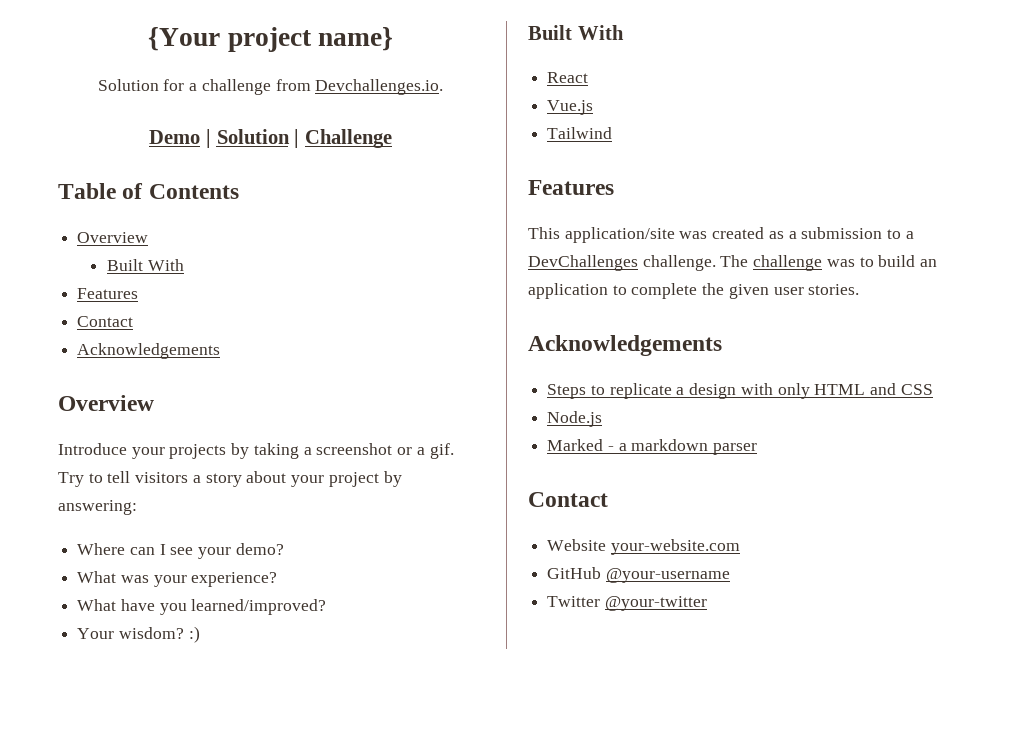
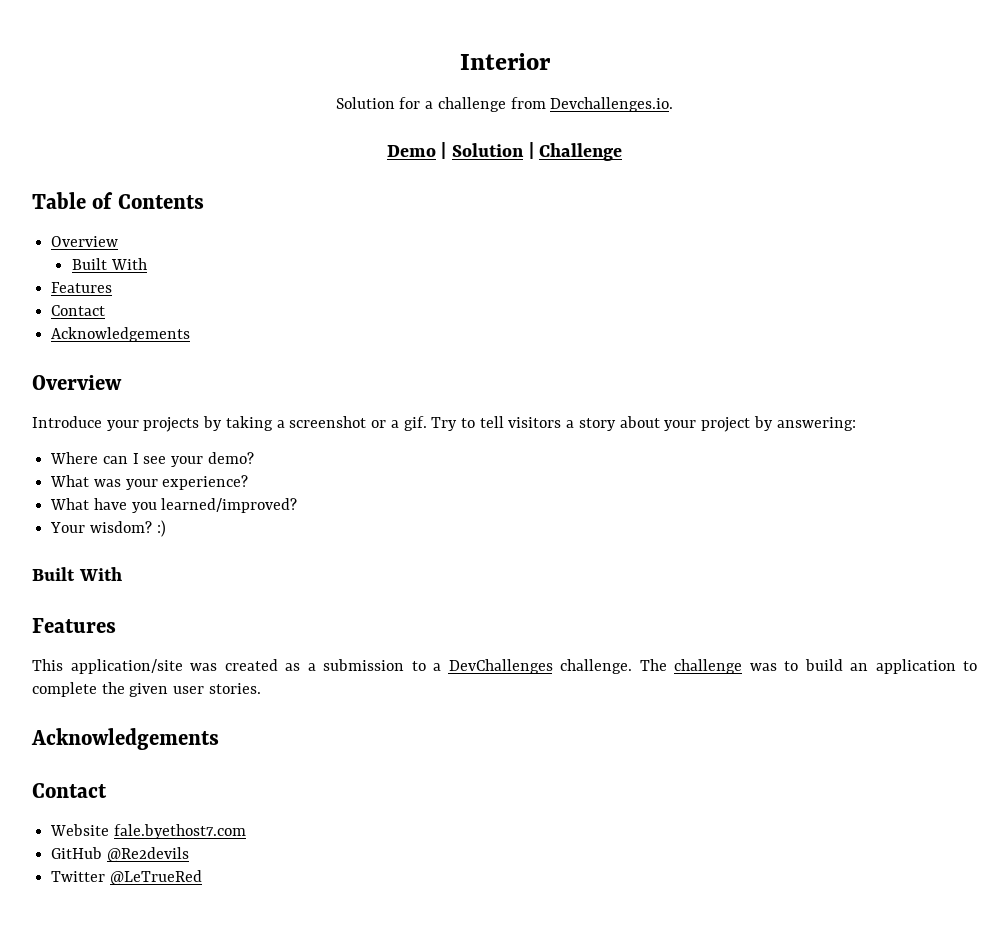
[148,27,393,52] {Your project name} -> [459,53,551,70] Interior
[547,72,589,83] [547,100,594,115] [547,127,613,139] // React // Vue.js // Tailwind -> (122, 574) none
[547,383,933,399] [547,411,603,427] [547,439,758,455] // Steps to replicate a design with only HTML and CSS // Node.js // Marked - a markdown parser -> (219, 739) none
[610,539,740,555] your-website.com -> [113,824,246,839] fale.byethost7.com
[605,568,730,583] @your-username -> [106,847,189,862] @Re2devils
[604,596,707,611] @your-twitter -> [109,870,202,885] @LeTrueRed

